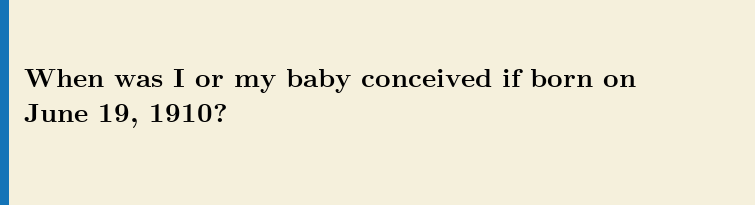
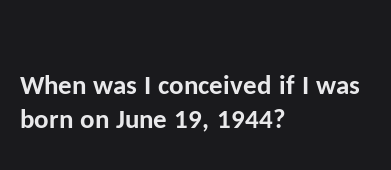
[195,69,523,93] or my baby conceived if -> [158,75,360,94] conceived if I was
[149,104,228,122] 1910? -> [216,109,286,128] 1944?

